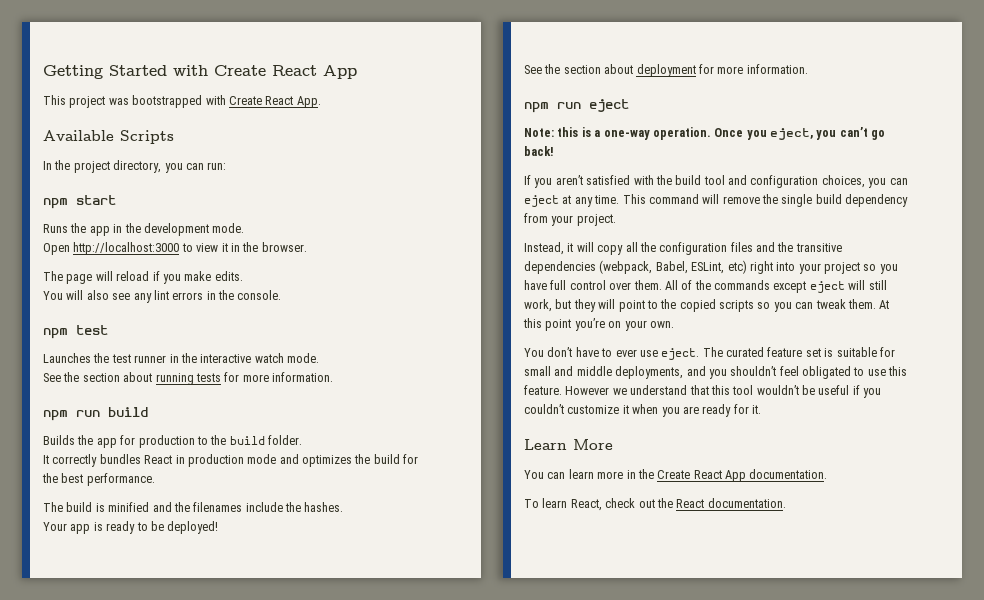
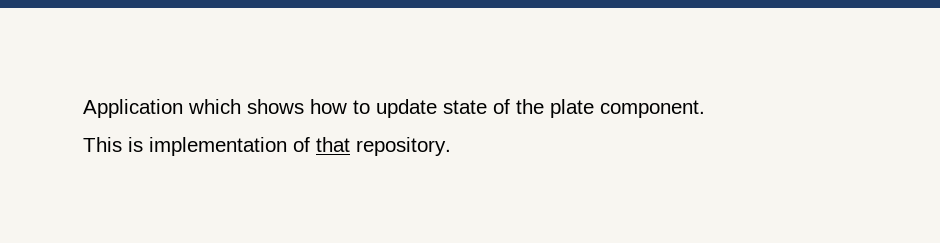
[43,65,357,79] [43,95,321,108] [43,130,174,144] [43,160,227,173] [43,195,116,209] [43,223,245,236] [43,242,307,255] [43,271,243,284] [43,290,282,303] [43,325,108,339] [43,353,319,363] [43,372,333,385] [43,407,148,421] [43,435,302,448] [43,454,419,467] [42,473,155,486] [43,502,344,512] [43,521,219,534] [524,64,808,77] [524,99,629,113] [524,127,886,140] [524,146,554,156] [524,175,908,188] [524,194,909,207] [524,213,616,226] [524,242,842,255] [524,260,898,274] [524,280,887,293] [524,299,890,312] [523,318,674,331] [524,347,895,360] [524,366,908,379] [524,385,882,398] [524,404,761,417] [524,439,613,450] [524,469,828,482] [524,498,786,511] Getting Started with Create React App // This project was bootstrapped with Create React App. // Available Scripts // In the project directory, you can run: // npm start // Runs the app in the development mode. // Open http://localhost:3000 to view it in the browser. // The page will reload if you make edits. // You will also see any lint errors in the console. // npm test // Launches the test runner in the interactive watch mode. // See the section about running tests for more information. // npm run build // Builds the app for production to the build folder. // It correctly bundles React in production mode and optimizes the build for the best performance. // The build is minified and the filenames include the hashes. // Your app is ready to be deployed! // See the section about deployment for more information. // npm run eject // Note: this is a one-way operation. Once you eject, you can’t go back! // If you aren’t satisfied with the build tool and configuration choices, you can eject at any time. This command will remove the single build dependency from your project. // Instead, it will copy all the configuration files and the transitive dependencies (webpack, Babel, ESLint, etc) right into your project so you have full control over them. All of the commands except eject will still work, but they will point to the copied scripts so you can tweak them. At this point you’re on your own. // You don’t have to ever use eject. The curated feature set is suitable for small and middle deployments, and you shouldn’t feel obligated to use this feature. However we understand that this tool wouldn’t be useful if you couldn’t customize it when you are ready for it. // Learn More // You can learn more in the Create React App documentation. // To learn React, check out the React documentation. -> [83,99,705,118] [83,137,451,156] Application which shows how to update state of the plate component. // This is implementation of that repository.

